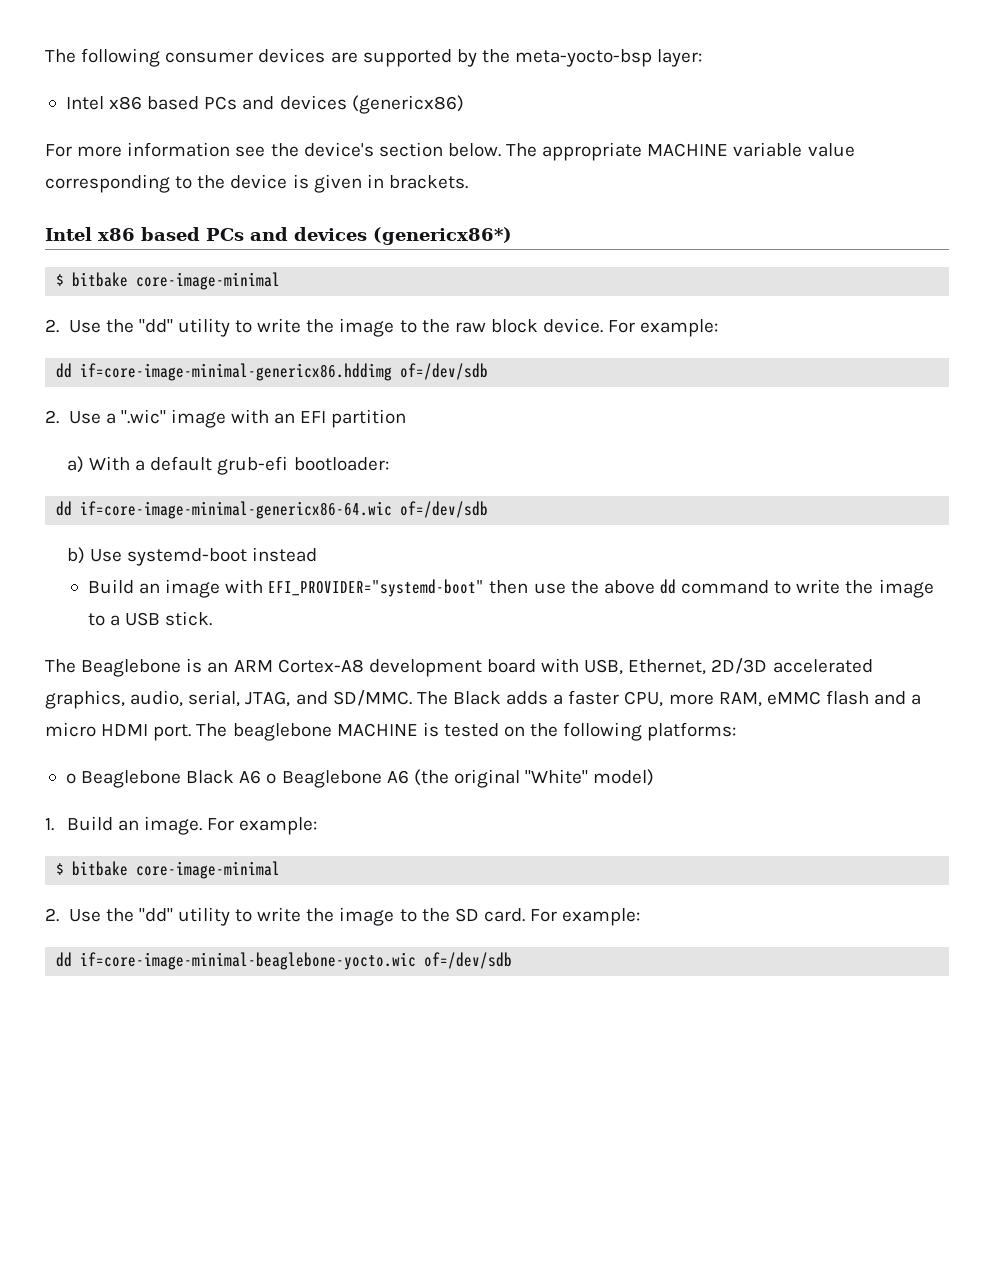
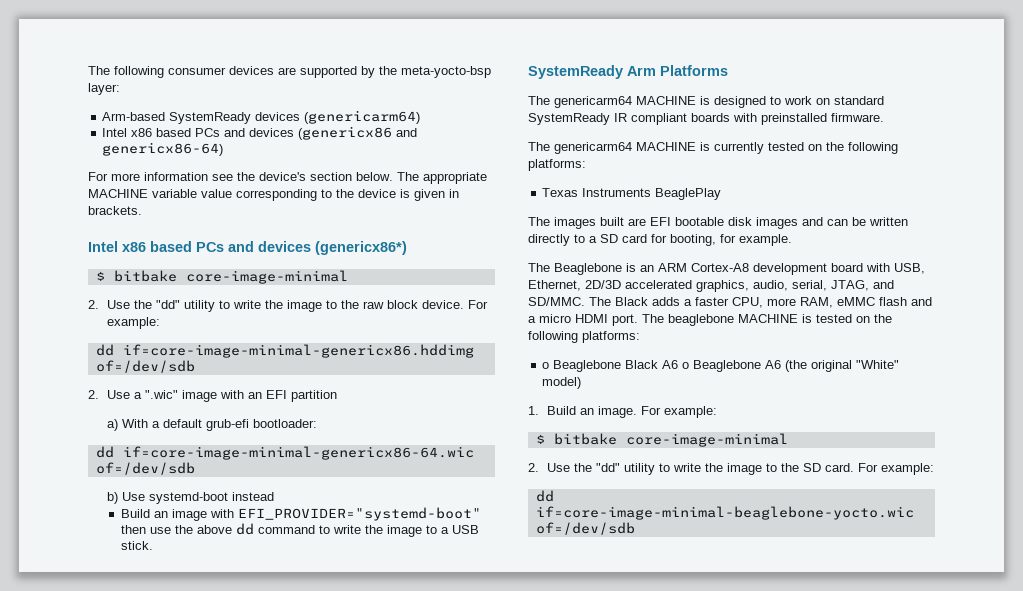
[65,95,464,114] // Intel x86 based PCs and devices (genericx86) -> [102,110,421,124] [102,126,418,140] [102,142,224,156] // Arm-based SystemReady devices (genericarm64) // Intel x86 based PCs and devices (genericx86 and genericx86-64)
(213, 618) none -> [528,65,728,79] [528,96,884,108] [528,113,884,125] [528,142,898,154] [528,159,586,171] [542,188,722,200] [528,217,908,229] [528,234,792,246] // SystemReady Arm Platforms // The genericarm64 MACHINE is designed to work on standard SystemReady IR compliant boards with preinstalled firmware. // The genericarm64 MACHINE is currently tested on the following platforms: // Texas Instruments BeaglePlay // The images built are EFI bootable disk images and can be written directly to a SD card for booting, for example.

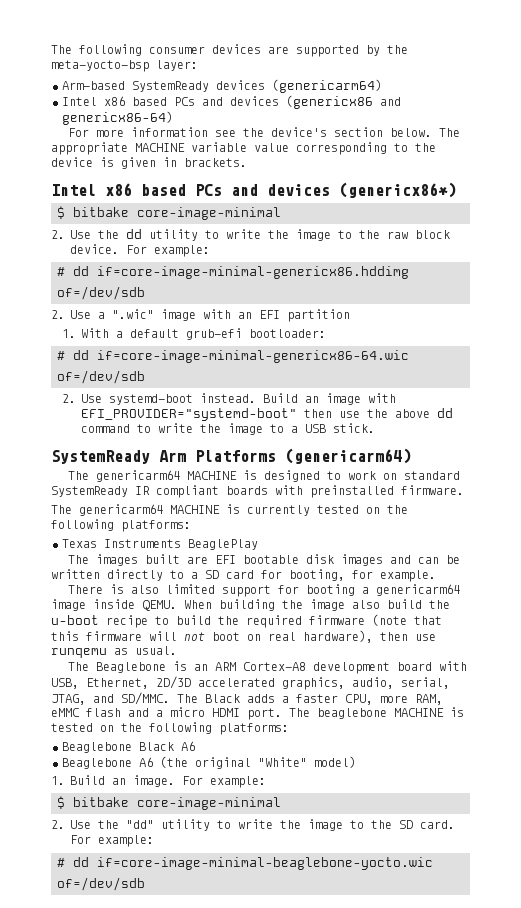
[155,300,180,309] "dd" -> [126,229,142,239] dd
(160, 323) none -> [57,267,65,276] #
[106,419,118,431] a) -> [62,329,77,338] 1.
(317, 423) none -> [57,351,65,360] #
[106,492,118,504] b) -> [62,394,77,403] 2.
[231,492,274,501] instead // -> [200,393,257,403] instead.
(728, 70) none -> [285,448,411,464] (genericarm64)
(792, 240) none -> [67,584,460,597] [51,599,450,611] [51,614,442,628] [51,630,436,643] [51,646,177,658] // There is also limited support for booting a genericarm64 image inside QEMU. When building the image also build the u-boot recipe to build the required firmware (note that this firmware will not boot on real hardware), then use runqemu as usual.
[542,362,550,369] o -> (289, 729) none
[682,362,690,369] o -> (195, 746) //
(934, 469) none -> [57,858,65,867] #

